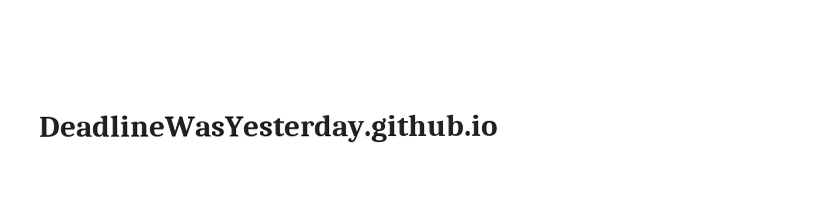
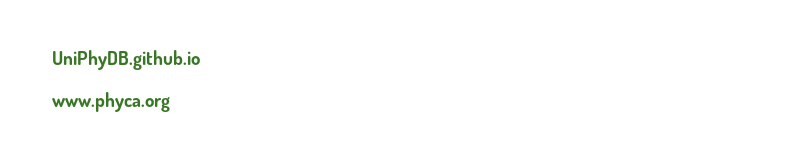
[39,113,498,143] DeadlineWasYesterday.github.io -> [52,50,200,70] [52,92,170,112] UniPhyDB.github.io // www.phyca.org

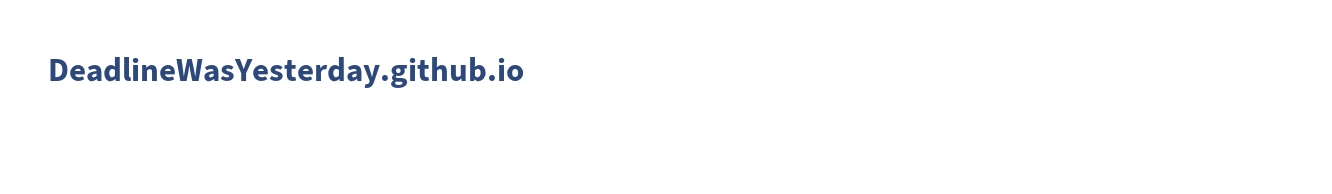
[52,50,200,70] [52,92,170,112] UniPhyDB.github.io // www.phyca.org -> [48,57,524,88] DeadlineWasYesterday.github.io

